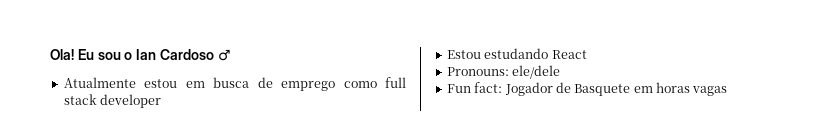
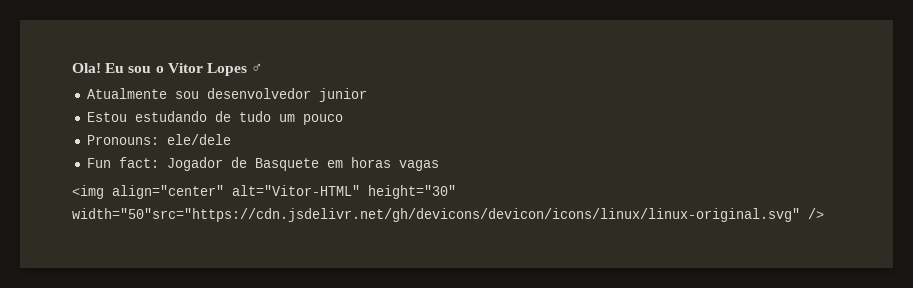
[136,49,214,60] Ian Cardoso -> [167,63,247,76] Vitor Lopes
[144,77,407,91] [63,94,162,108] [446,48,587,59] estou em busca de emprego como full stack developer // Estou estudando React -> [174,88,367,102] [86,111,343,125] sou desenvolvedor junior // Estou estudando de tudo um pouco
(728, 91) none -> [72,185,456,199] [72,208,824,222] // <img align="center" alt="Vitor-HTML" height="30" width="50"src="https://cdn.jsdelivr.net/gh/devicons/devicon/icons/linux/linux-original.svg" />

